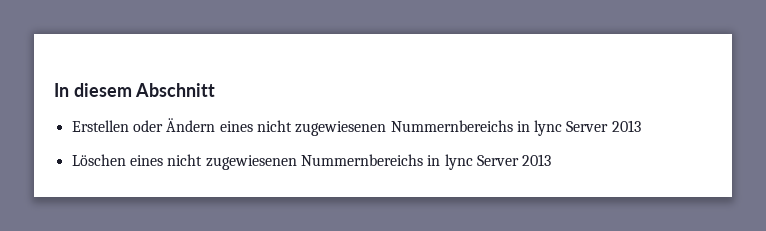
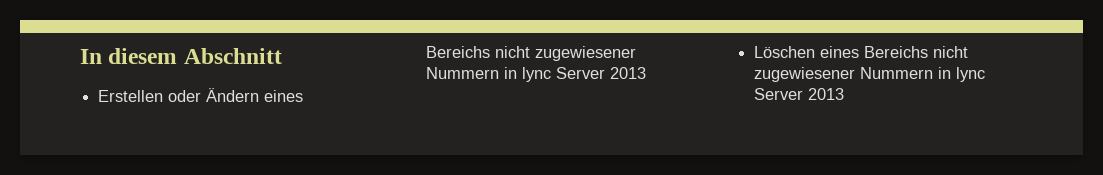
[256,120,513,136] nicht zugewiesenen Nummernbereichs -> [426,46,637,61] [426,67,500,79] Bereichs nicht zugewiesener Nummern
[167,154,423,170] nicht zugewiesenen Nummernbereichs -> [864,46,969,58] [754,67,934,82] Bereichs nicht zugewiesener Nummern

